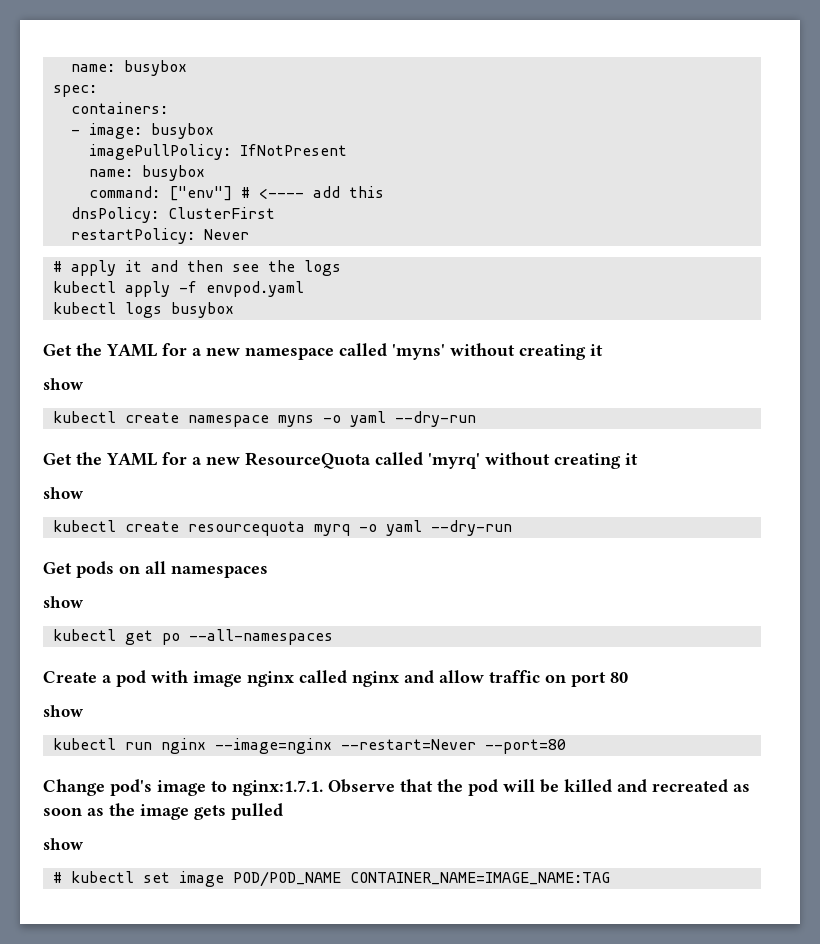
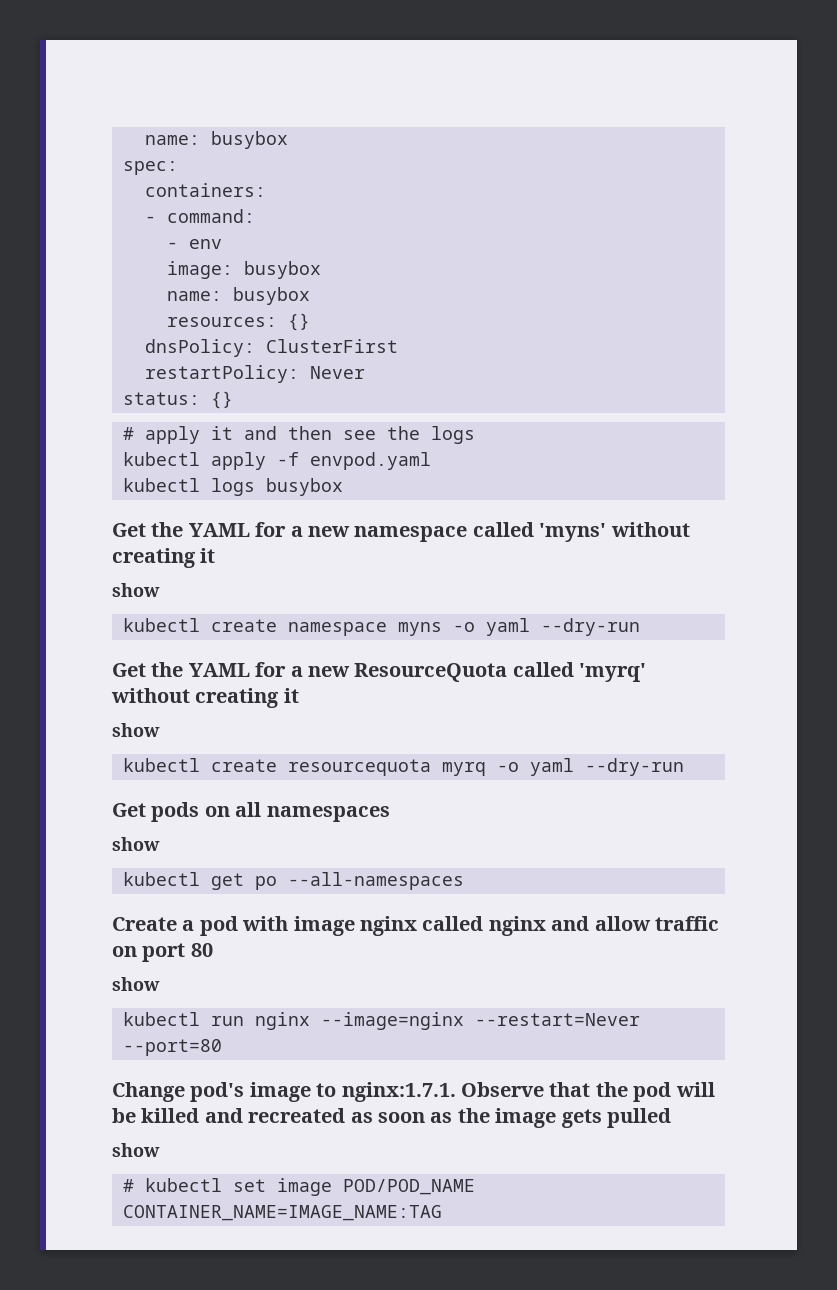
(81, 132) none -> [166,209,255,223] [166,239,222,249] command: // - env //
[89,144,348,160] [89,165,206,181] [89,186,385,201] // imagePullPolicy: IfNotPresent // name: busybox // command: ["env"] # <---- add this -> [166,287,310,305] [166,313,310,331] // name: busybox // resources: {}
(250, 234) none -> [122,391,233,409] // status: {}

